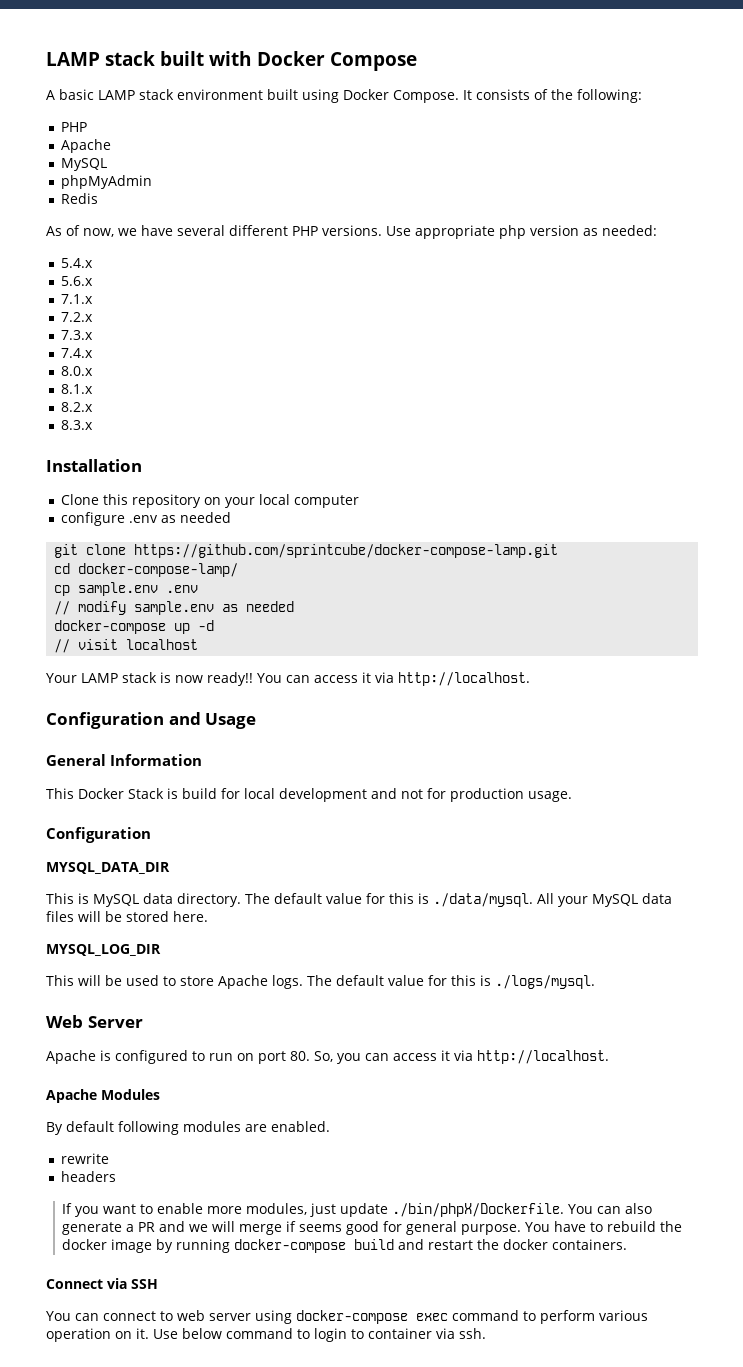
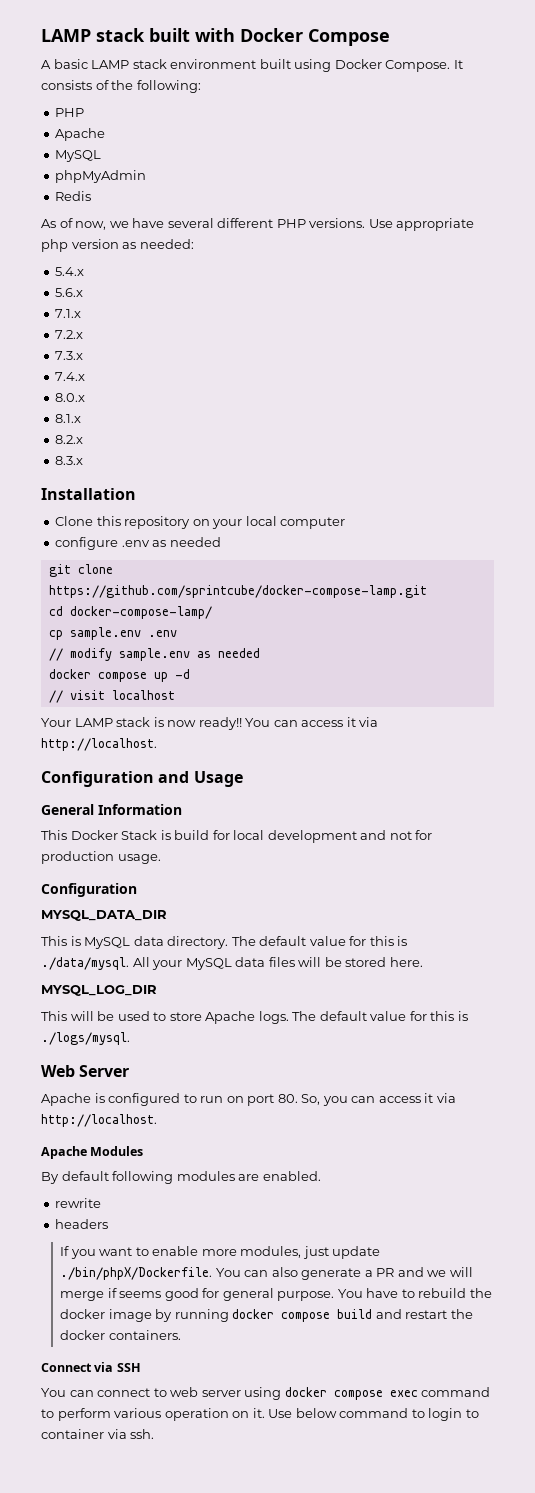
[54,620,167,634] docker-compose -> [48,669,147,682] docker compose
[234,1239,347,1253] docker-compose -> [232,1309,331,1322] docker compose
[296,1310,408,1324] docker-compose -> [284,1387,383,1400] docker compose

